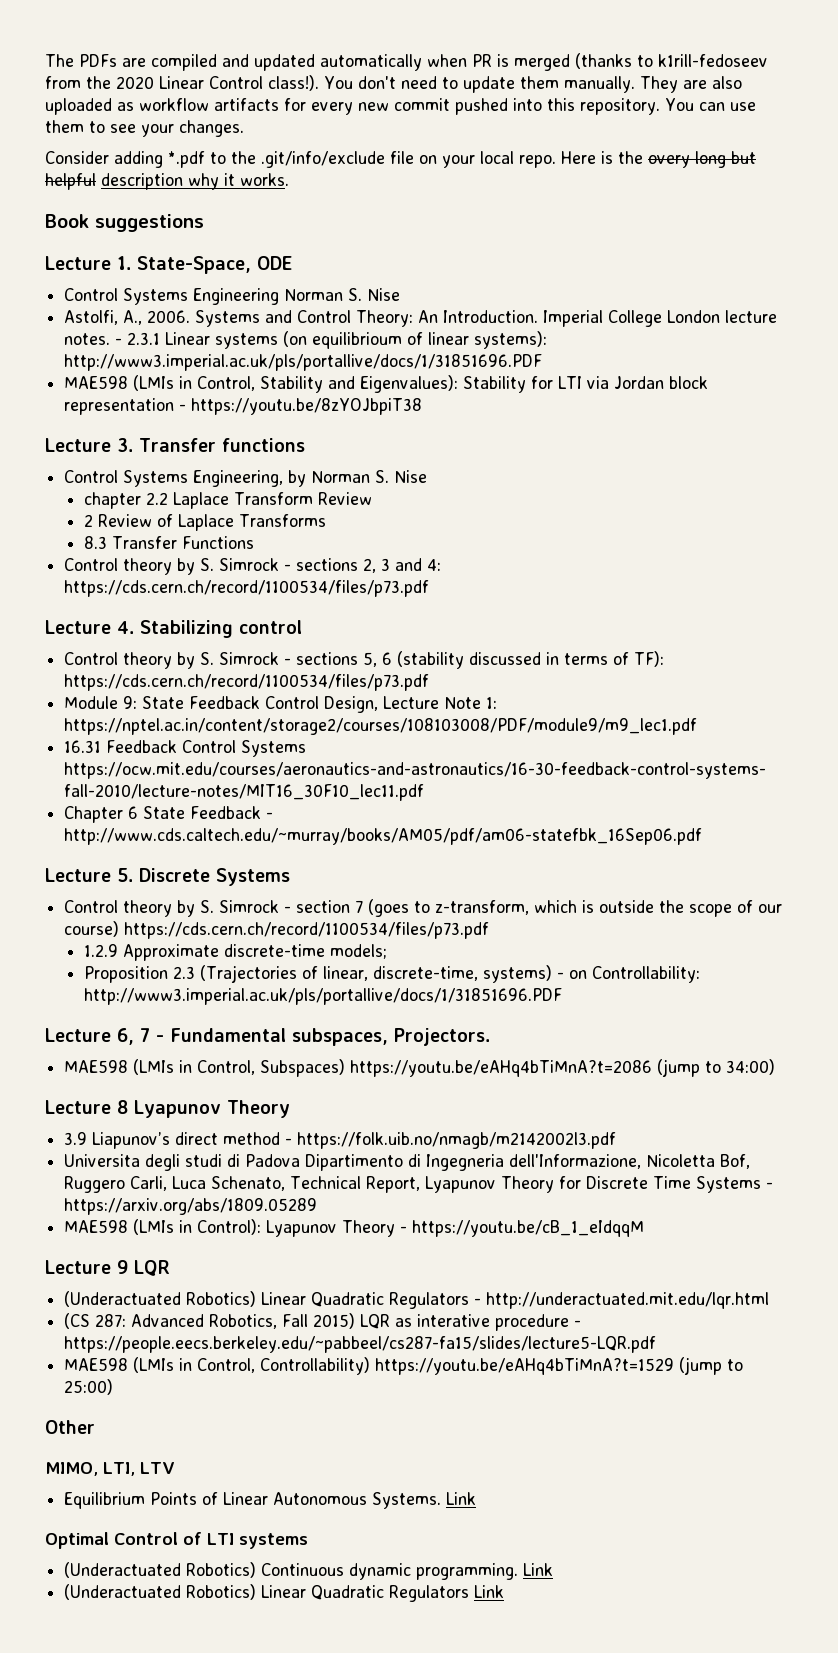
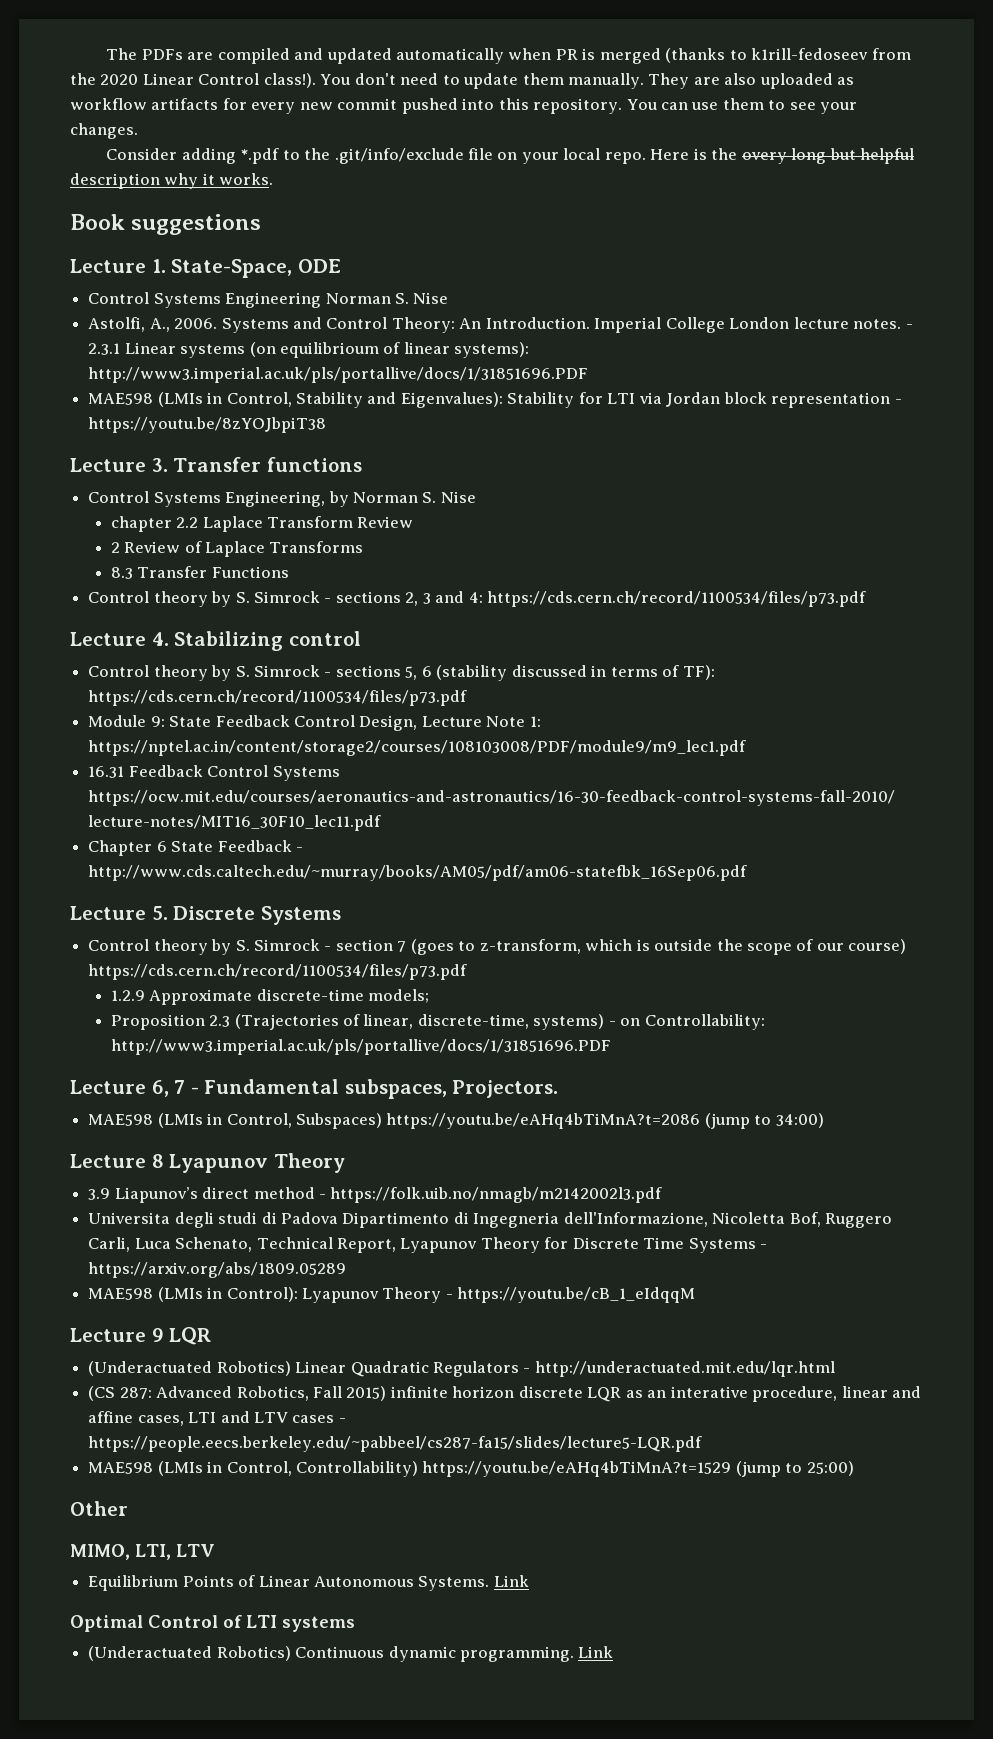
[360,1314,570,1331] LQR as interative procedure -> [390,1386,921,1402] [88,1411,335,1426] infinite horizon discrete LQR as an interative procedure, linear and affine cases, LTI and LTV cases
[64,1584,505,1602] // (Underactuated Robotics) Linear Quadratic Regulators Link -> (614, 1652) none

